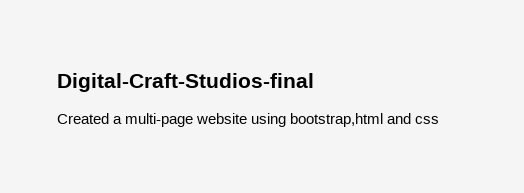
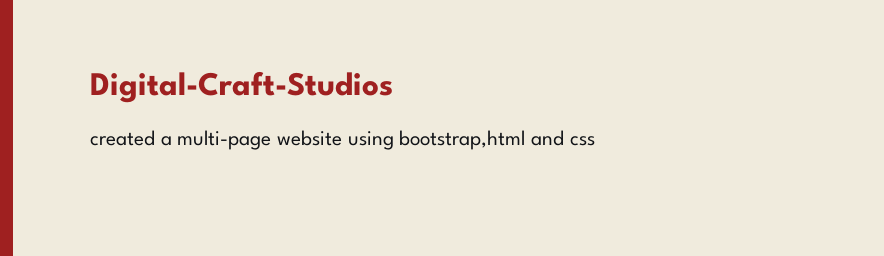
[57,73,314,92] [57,113,109,124] Digital-Craft-Studios-final // Created -> [90,71,393,103] [90,130,155,146] Digital-Craft-Studios // created

